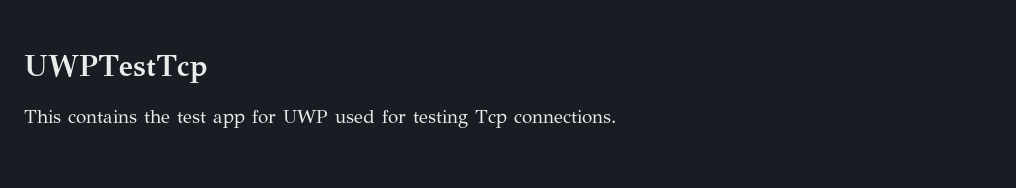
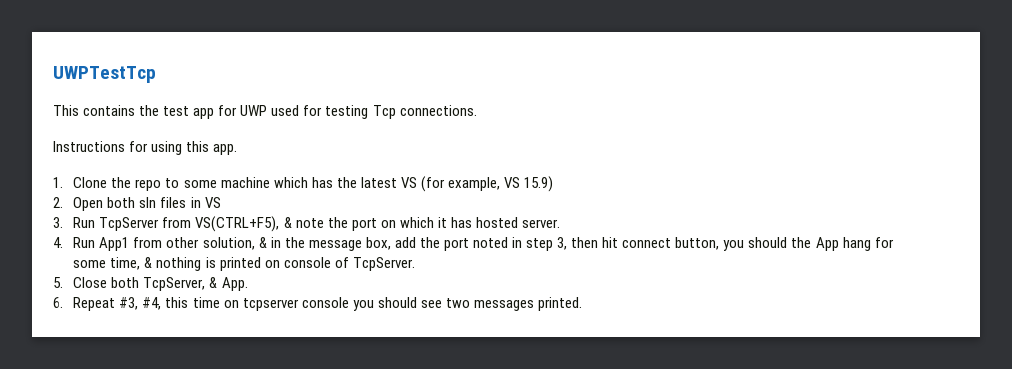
(616, 117) none -> [53,141,238,155] [53,176,554,192] [53,197,221,211] [53,216,560,232] [53,237,894,251] [73,257,415,271] [53,277,248,291] [53,297,582,311] // Instructions for using this app. // 1. Clone the repo to some machine which has the latest VS (for example, VS 15.9) // 2. Open both sln files in VS // 3. Run TcpServer from VS(CTRL+F5), & note the port on which it has hosted server. // 4. Run App1 from other solution, & in the message box, add the port noted in step 3, then hit connect button, you should the App hang for some time, & nothing is printed on console of TcpServer. // 5. Close both TcpServer, & App. // 6. Repeat #3, #4, this time on tcpserver console you should see two messages printed.

